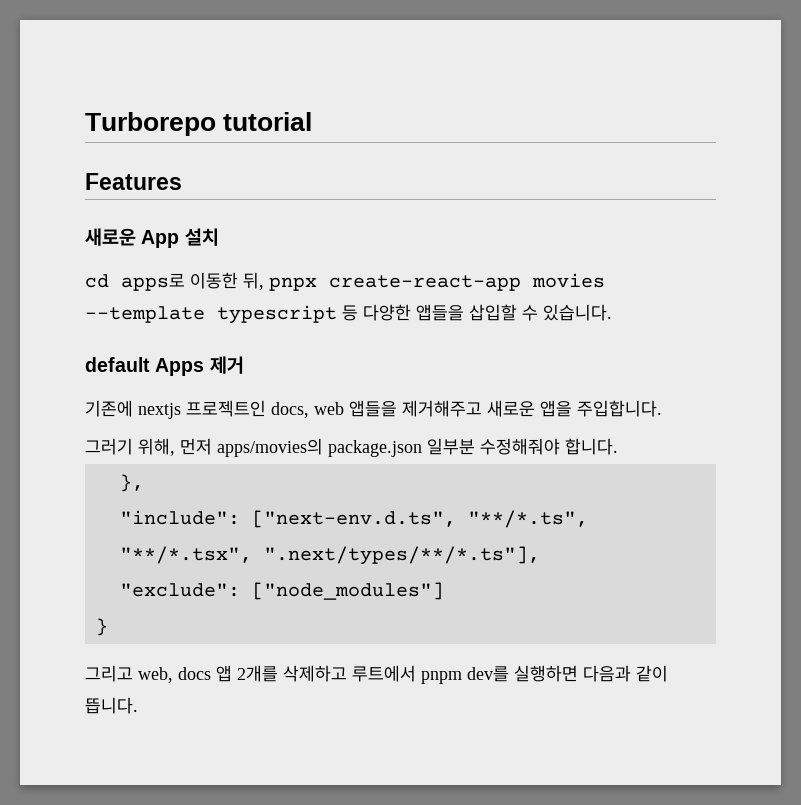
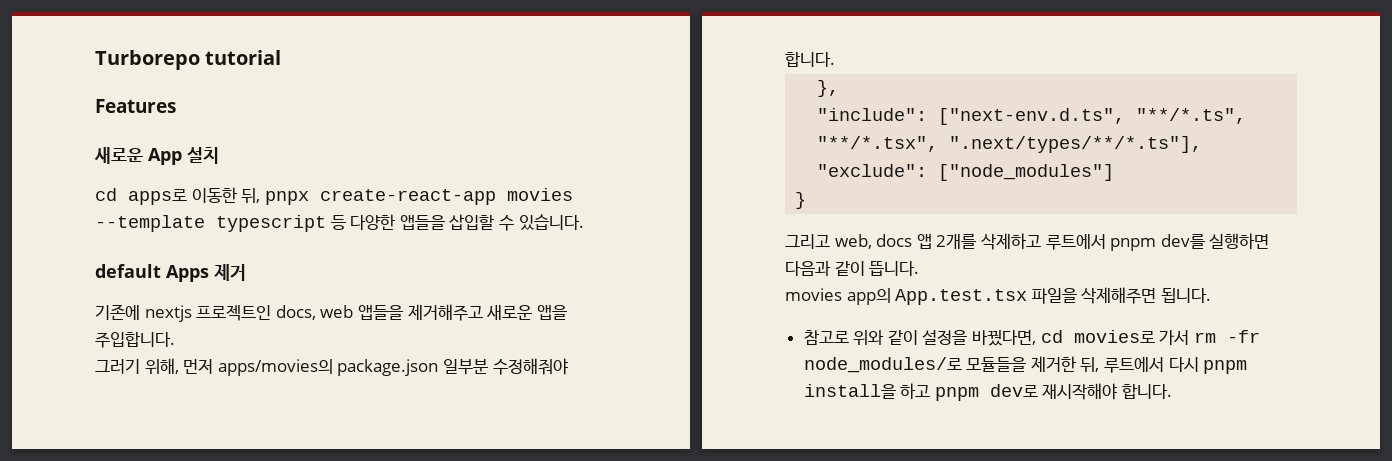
(138, 705) none -> [785,287,1211,305] [803,330,1260,346] [803,356,1248,374] [803,383,1173,401] // movies app의 App.test.tsx 파일을 삭제해주면 됩니다. // 참고로 위와 같이 설정을 바꿨다면, cd movies로 가서 rm -fr node_modules/로 모듈들을 제거한 뒤, 루트에서 다시 pnpm install을 하고 pnpm dev로 재시작해야 합니다.

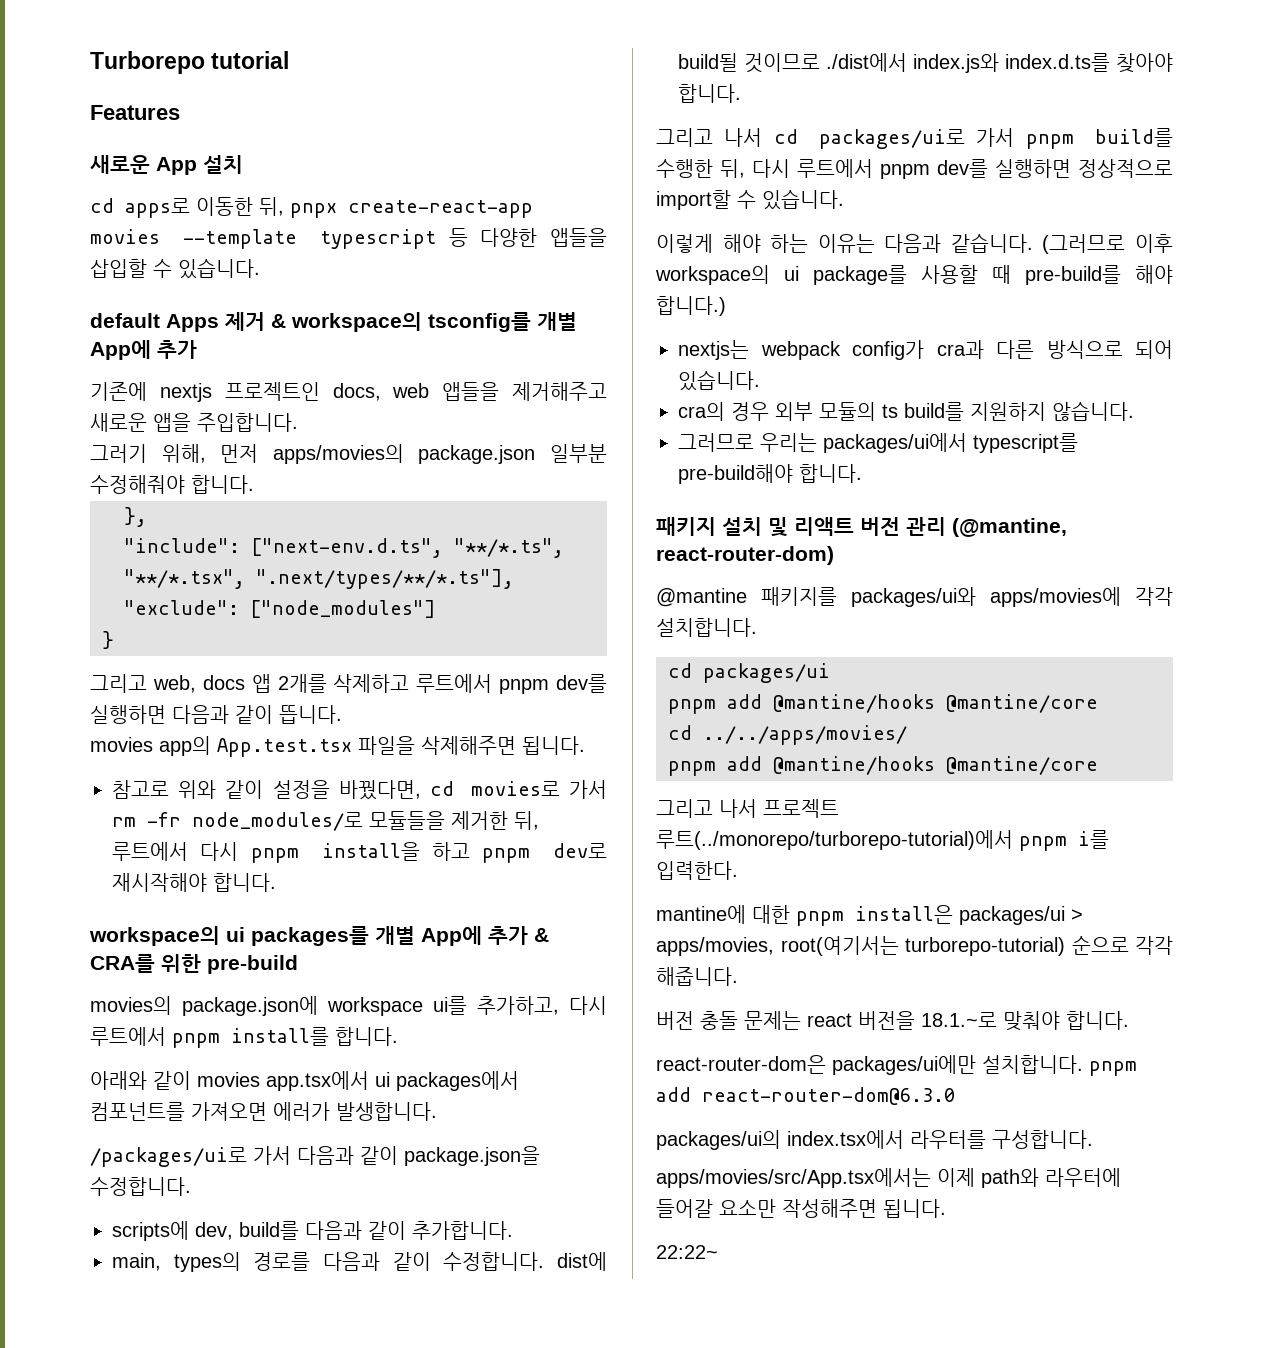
(246, 272) none -> [271,312,577,332] [90,340,197,360] & workspace의 tsconfig를 개별 App에 추가
(1173, 391) none -> [89,926,549,946] [90,954,298,974] [90,996,607,1016] [90,1027,398,1048] [90,1071,519,1091] [90,1102,437,1121] [90,1146,540,1167] [90,1177,191,1196] [112,1221,513,1241] [112,1252,607,1272] [678,53,1173,73] [678,84,741,103] [656,128,1173,149] [656,159,1173,179] [656,189,844,210] [656,233,1173,254] [655,265,1173,285] [656,296,726,316] [678,340,1173,360] [678,370,760,391] [678,401,1134,421] [678,433,1078,453] [678,464,862,484] [656,517,1067,537] [656,546,834,565] [656,587,1173,607] [656,618,757,637] [668,663,830,683] [668,694,1098,714] [668,725,907,745] [668,756,1098,776] [656,799,839,818] [656,830,1109,851] [656,861,738,880] [656,905,1083,926] [656,935,1173,956] [656,967,738,986] [656,1011,1129,1031] [656,1055,1137,1076] [656,1087,955,1105] [656,1130,1093,1150] [656,1168,1121,1188] [656,1199,946,1218] [656,1245,718,1259] // workspace의 ui packages를 개별 App에 추가 & CRA를 위한 pre-build // movies의 package.json에 workspace ui를 추가하고, 다시 루트에서 pnpm install를 합니다. // 아래와 같이 movies app.tsx에서 ui packages에서 컴포넌트를 가져오면 에러가 발생합니다. // /packages/ui로 가서 다음과 같이 package.json을 수정합니다. // scripts에 dev, build를 다음과 같이 추가합니다. // main, types의 경로를 다음과 같이 수정합니다. dist에 build될 것이므로 ./dist에서 index.js와 index.d.ts를 찾아야 합니다. // 그리고 나서 cd packages/ui로 가서 pnpm build를 수행한 뒤, 다시 루트에서 pnpm dev를 실행하면 정상적으로 import할 수 있습니다. // 이렇게 해야 하는 이유는 다음과 같습니다. (그러므로 이후 workspace의 ui package를 사용할 때 pre-build를 해야 합니다.) // nextjs는 webpack config가 cra과 다른 방식으로 되어 있습니다. // cra의 경우 외부 모듈의 ts build를 지원하지 않습니다. // 그러므로 우리는 packages/ui에서 typescript를 pre-build해야 합니다. // 패키지 설치 및 리액트 버전 관리 (@mantine, react-router-dom) // @mantine 패키지를 packages/ui와 apps/movies에 각각 설치합니다. // cd packages/ui // pnpm add @mantine/hooks @mantine/core // cd ../../apps/movies/ // pnpm add @mantine/hooks @mantine/core // 그리고 나서 프로젝트 루트(../monorepo/turborepo-tutorial)에서 pnpm i를 입력한다. // mantine에 대한 pnpm install은 packages/ui > apps/movies, root(여기서는 turborepo-tutorial) 순으로 각각 해줍니다. // 버전 충돌 문제는 react 버전을 18.1.~로 맞춰야 합니다. // react-router-dom은 packages/ui에만 설치합니다. pnpm add react-router-dom@6.3.0 // packages/ui의 index.tsx에서 라우터를 구성합니다. // apps/movies/src/App.tsx에서는 이제 path와 라우터에 들어갈 요소만 작성해주면 됩니다. // 22:22~

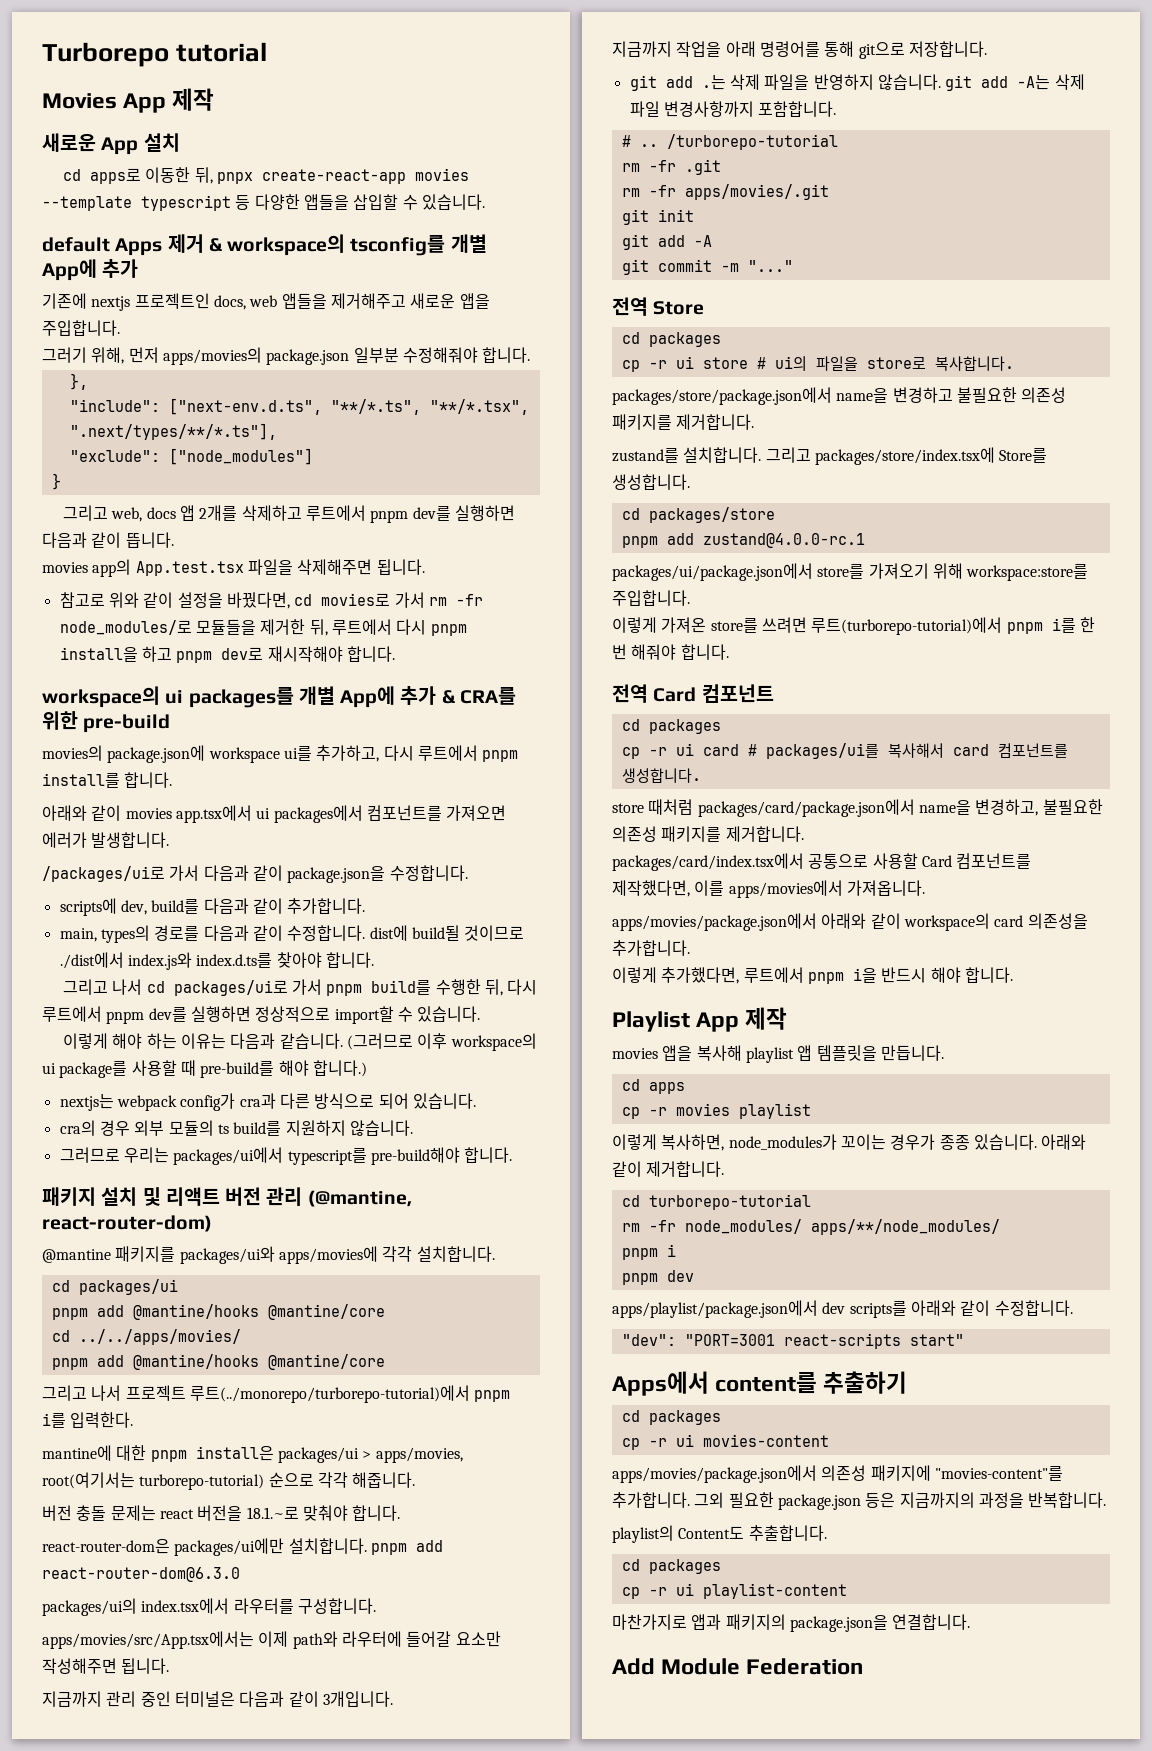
[90,105,180,120] Features -> [42,88,215,113] Movies App 제작
[656,1245,718,1259] 22:22~ -> [42,1691,393,1707] [612,41,987,59] [629,74,1085,91] [629,101,837,117] [621,134,838,150] [621,159,721,175] [621,184,829,200] [621,209,694,225] [621,234,712,250] [621,259,793,275] [612,297,705,316] [621,332,721,347] [621,356,1014,372] [612,387,1067,405] [612,414,755,430] [612,447,1048,465] [612,474,690,490] [621,507,775,523] [621,533,865,548] [612,563,1089,581] [612,590,690,606] [612,617,1095,635] [612,644,729,660] [612,684,774,703] [621,719,721,734] [621,743,1068,759] [621,768,701,783] [612,799,1103,817] [612,826,804,842] [612,853,1032,871] [612,880,925,898] [612,913,1088,931] [612,940,690,956] [612,967,1013,984] [612,1007,788,1032] [612,1045,944,1063] [621,1079,685,1094] [621,1103,811,1119] [612,1134,1087,1151] [612,1161,725,1177] [621,1194,811,1210] [621,1219,1000,1235] [621,1244,676,1260] [621,1270,694,1285] [612,1300,1073,1318] [621,1333,964,1349] [612,1371,908,1396] [621,1410,721,1425] [621,1434,829,1450] [612,1465,1063,1483] [612,1492,1107,1510] [612,1525,827,1543] [621,1559,721,1574] [621,1583,847,1599] [612,1614,971,1632] [612,1658,864,1675] 지금까지 관리 중인 터미널은 다음과 같이 3개입니다. // 지금까지 작업을 아래 명령어를 통해 git으로 저장합니다. // git add .는 삭제 파일을 반영하지 않습니다. git add -A는 삭제 파일 변경사항까지 포함합니다. // # .. /turborepo-tutorial // rm -fr .git // rm -fr apps/movies/.git // git init // git add -A // git commit -m "..." // 전역 Store // cd packages // cp -r ui store # ui의 파일을 store로 복사합니다. // packages/store/package.json에서 name을 변경하고 불필요한 의존성 패키지를 제거합니다. // zustand를 설치합니다. 그리고 packages/store/index.tsx에 Store를 생성합니다. // cd packages/store // pnpm add zustand@4.0.0-rc.1 // packages/ui/package.json에서 store를 가져오기 위해 workspace:store를 주입합니다. // 이렇게 가져온 store를 쓰려면 루트(turborepo-tutorial)에서 pnpm i를 한 번 해줘야 합니다. // 전역 Card 컴포넌트 // cd packages // cp -r ui card # packages/ui를 복사해서 card 컴포넌트를 생성합니다. // store 때처럼 packages/card/package.json에서 name을 변경하고, 불필요한 의존성 패키지를 제거합니다. // packages/card/index.tsx에서 공통으로 사용할 Card 컴포넌트를 제작했다면, 이를 apps/movies에서 가져옵니다. // apps/movies/package.json에서 아래와 같이 workspace의 card 의존성을 추가합니다. // 이렇게 추가했다면, 루트에서 pnpm i을 반드시 해야 합니다. // Playlist App 제작 // movies 앱을 복사해 playlist 앱 템플릿을 만듭니다. // cd apps // cp -r movies playlist // 이렇게 복사하면, node_modules가 꼬이는 경우가 종종 있습니다. 아래와 같이 제거합니다. // cd turborepo-tutorial // rm -fr node_modules/ apps/**/node_modules/ // pnpm i // pnpm dev // apps/playlist/package.json에서 dev scripts를 아래와 같이 수정합니다. // "dev": "PORT=3001 react-scripts start" // Apps에서 content를 추출하기 // cd packages // cp -r ui movies-content // apps/movies/package.json에서 의존성 패키지에 "movies-content"를 추가합니다. 그외 필요한 package.json 등은 지금까지의 과정을 반복합니다. // playlist의 Content도 추출합니다. // cd packages // cp -r ui playlist-content // 마찬가지로 앱과 패키지의 package.json을 연결합니다. // Add Module Federation

